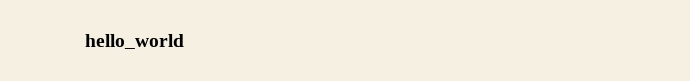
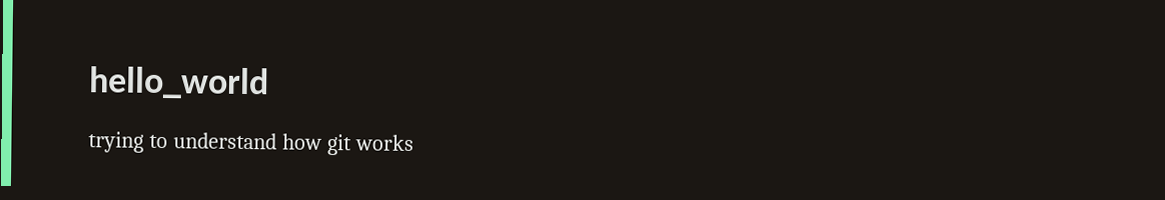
(184, 41) none -> [88,131,414,156] // trying to understand how git works

